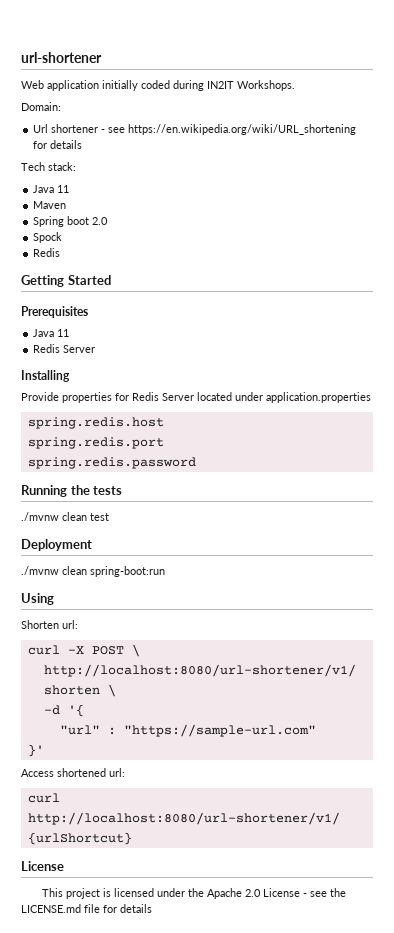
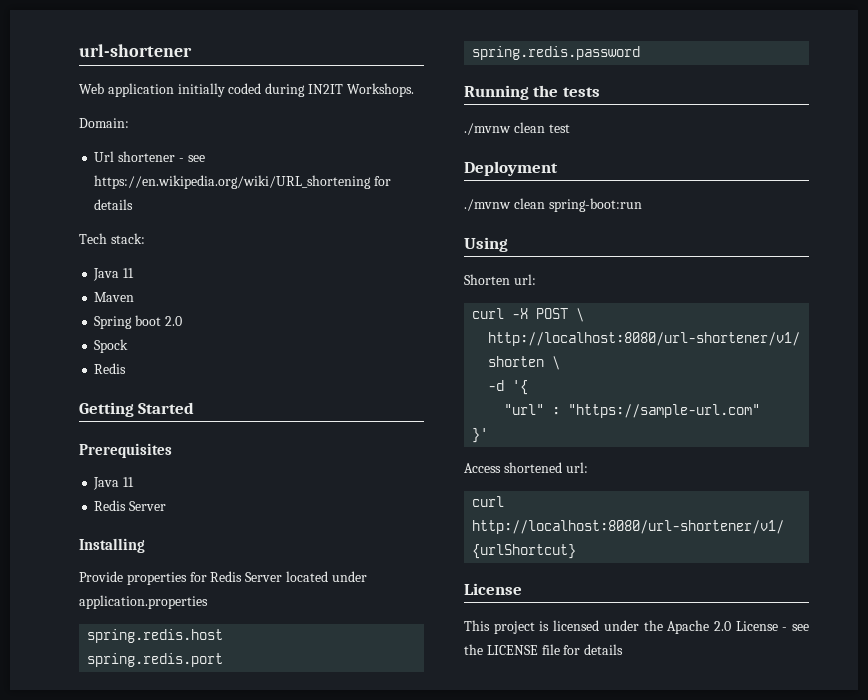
[21,904,81,913] LICENSE.md -> [486,645,538,655] LICENSE

